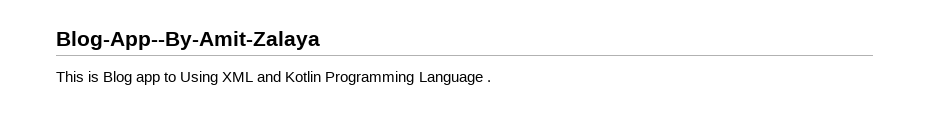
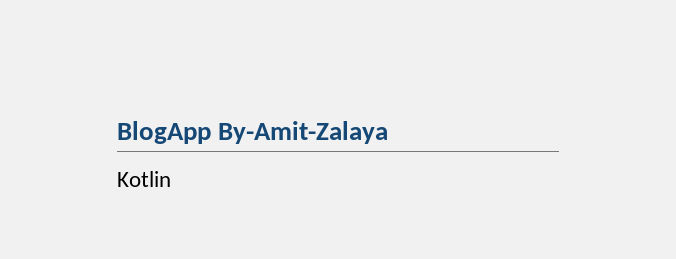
[56,31,320,50] [56,71,491,85] Blog-App--By-Amit-Zalaya // This is Blog app to Using XML and Kotlin Programming Language . -> [117,121,389,144] [117,171,171,187] BlogApp By-Amit-Zalaya // Kotlin

